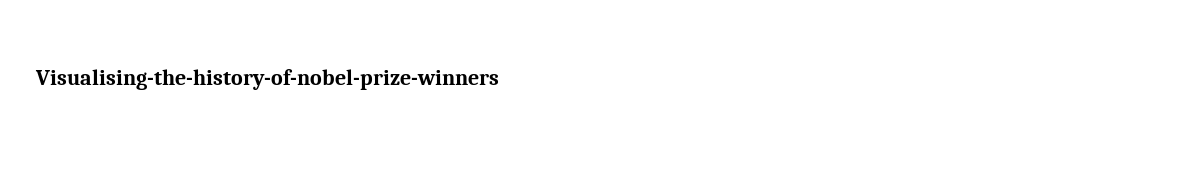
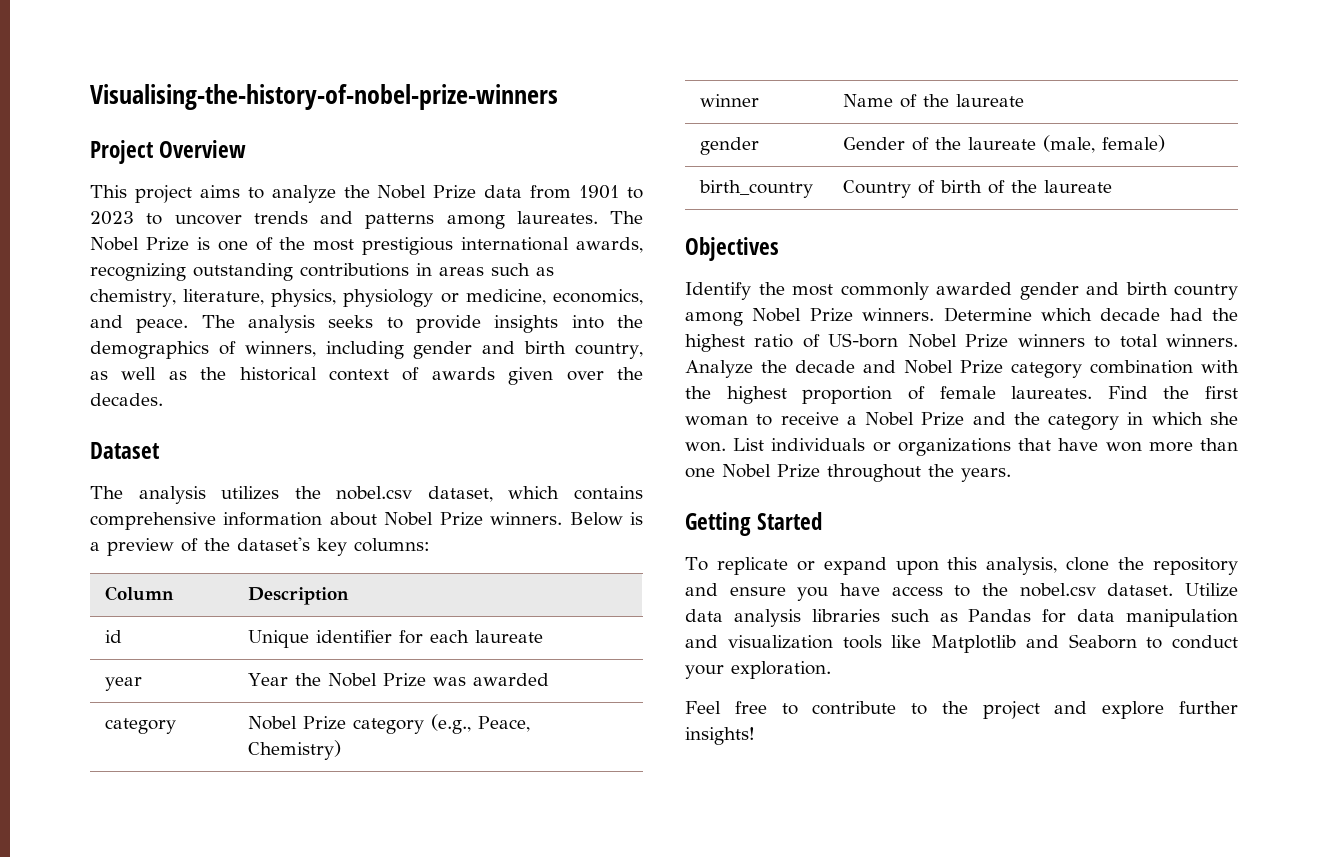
(499, 79) none -> [90,140,247,164] [90,185,644,203] [90,211,643,229] [90,237,643,255] [90,263,554,281] [90,289,643,307] [90,315,643,333] [90,341,644,359] [90,367,643,385] [90,393,163,406] [90,442,159,459] [90,486,643,504] [90,512,644,530] [90,537,430,556] [104,586,174,601] [247,587,349,605] [104,630,122,643] [247,630,543,648] [104,677,142,691] [247,673,549,687] [104,718,176,734] [247,714,530,734] [247,740,341,760] [699,94,759,107] [842,94,1024,108] [699,137,759,155] [842,135,1165,153] [698,180,813,198] [842,180,1112,198] [685,237,779,261] [685,282,1238,300] [685,307,1238,326] [685,333,1238,352] [685,360,1239,378] [685,386,1238,404] [685,412,1238,430] [685,438,1238,456] [685,464,1011,482] [685,512,823,536] [685,557,1238,575] [685,583,1238,601] [685,609,1238,627] [685,634,1238,653] [685,661,831,679] [685,701,1238,719] [685,727,755,745] // Project Overview // This project aims to analyze the Nobel Prize data from 1901 to 2023 to uncover trends and patterns among laureates. The Nobel Prize is one of the most prestigious international awards, recognizing outstanding contributions in areas such as chemistry, literature, physics, physiology or medicine, economics, and peace. The analysis seeks to provide insights into the demographics of winners, including gender and birth country, as well as the historical context of awards given over the decades. // Dataset // The analysis utilizes the nobel.csv dataset, which contains comprehensive information about Nobel Prize winners. Below is a preview of the dataset's key columns: // Column | Description // id | Unique identifier for each laureate // year | Year the Nobel Prize was awarded // category | Nobel Prize category (e.g., Peace, Chemistry) // winner | Name of the laureate // gender | Gender of the laureate (male, female) // birth_country | Country of birth of the laureate // Objectives // Identify the most commonly awarded gender and birth country among Nobel Prize winners. Determine which decade had the highest ratio of US-born Nobel Prize winners to total winners. Analyze the decade and Nobel Prize category combination with the highest proportion of female laureates. Find the first woman to receive a Nobel Prize and the category in which she won. List individuals or organizations that have won more than one Nobel Prize throughout the years. // Getting Started // To replicate or expand upon this analysis, clone the repository and ensure you have access to the nobel.csv dataset. Utilize data analysis libraries such as Pandas for data manipulation and visualization tools like Matplotlib and Seaborn to conduct your exploration. // Feel free to contribute to the project and explore further insights!

